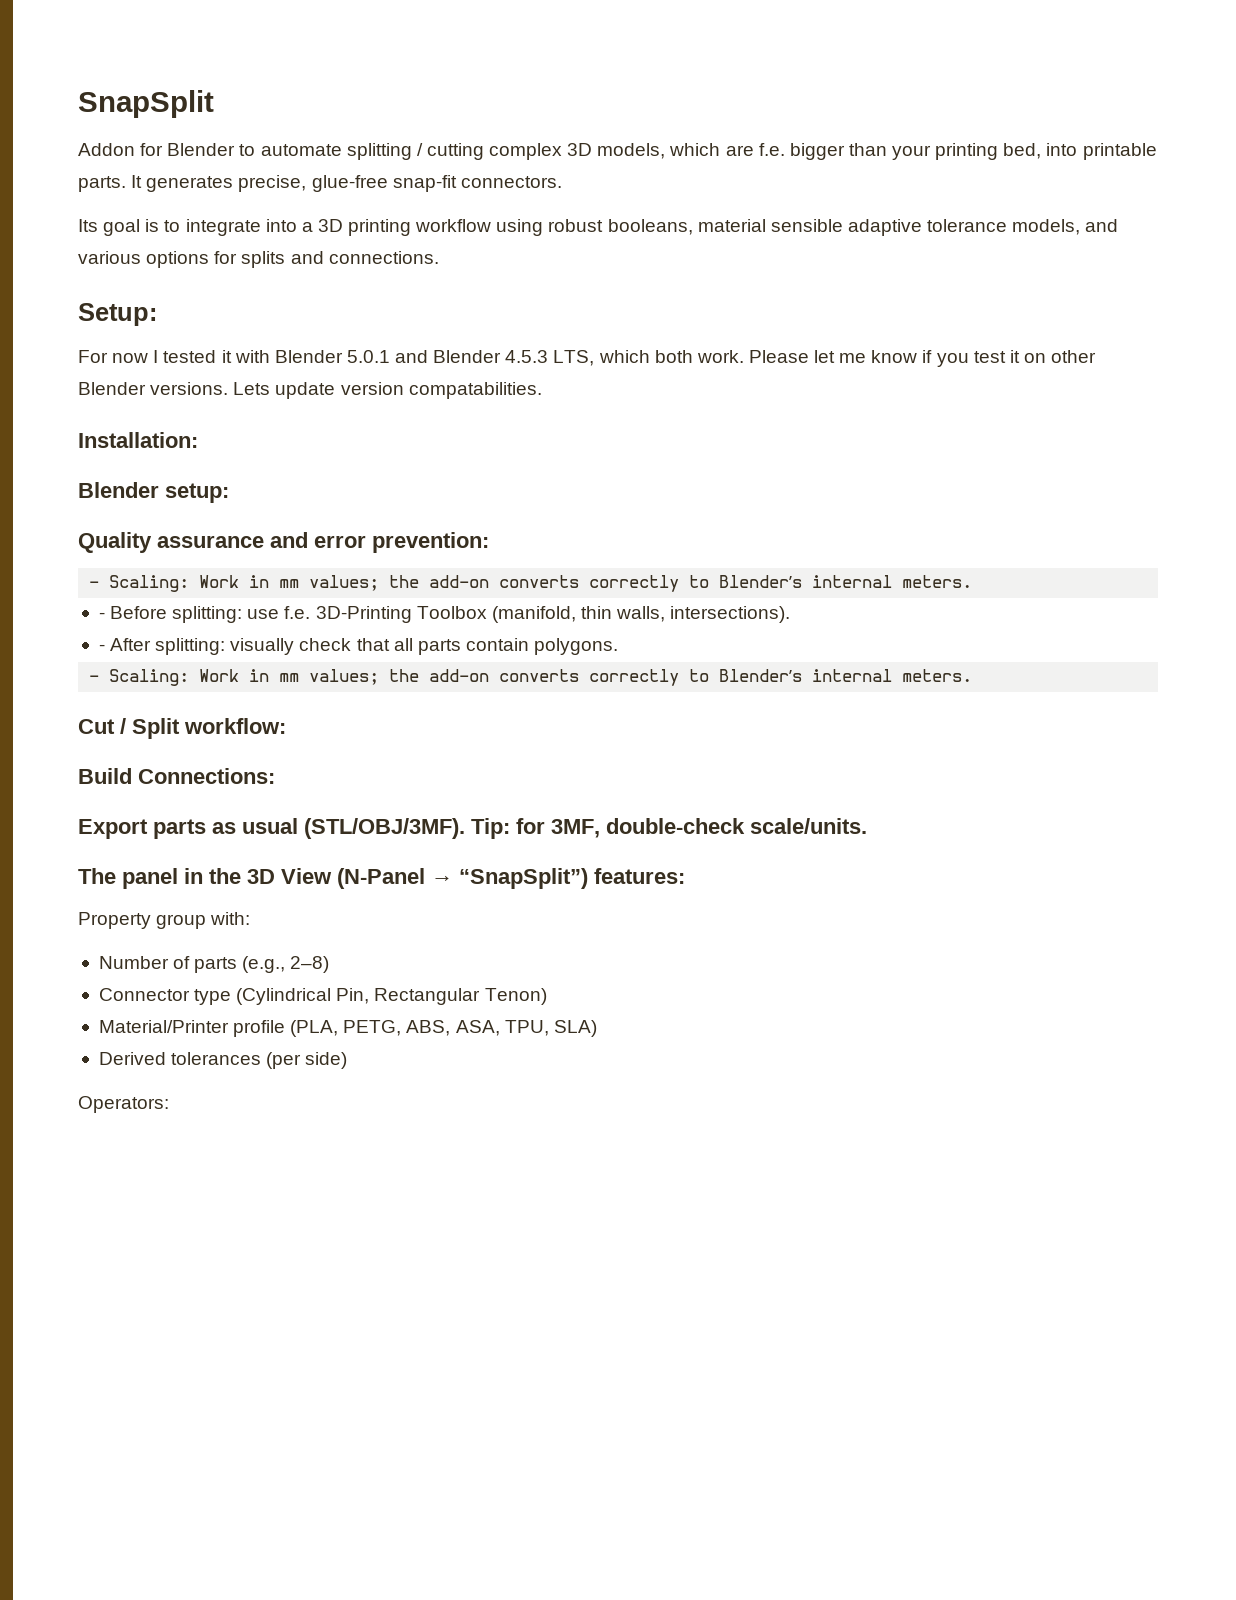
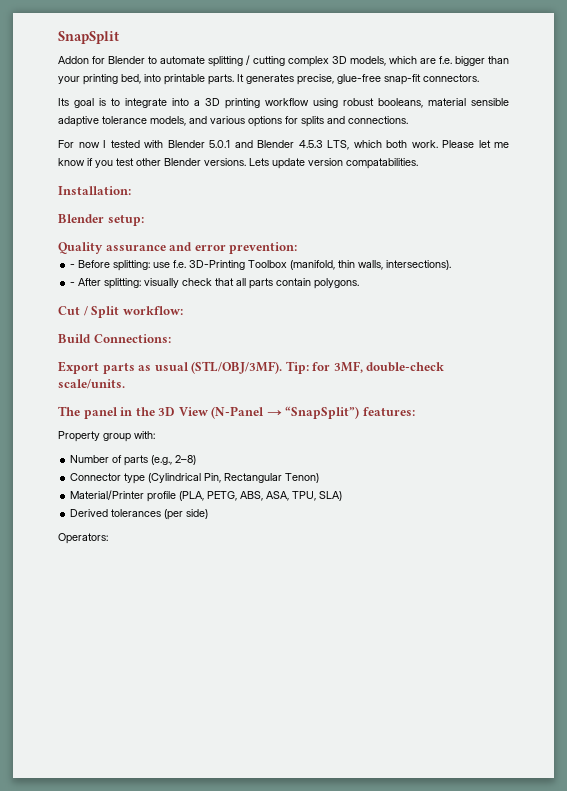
[78,303,157,326] // Setup: -> (408, 120) none
[221,350,232,363] it -> (140, 144) none
[1009,350,1046,363] it on -> (134, 162) none
[89,575,973,592] // - Scaling: Work in mm values; the add-on converts correctly to Blender’s internal meters. -> (298, 248) none
[89,669,973,686] // - Scaling: Work in mm values; the add-on converts correctly to Blender’s internal meters. -> (360, 283) none

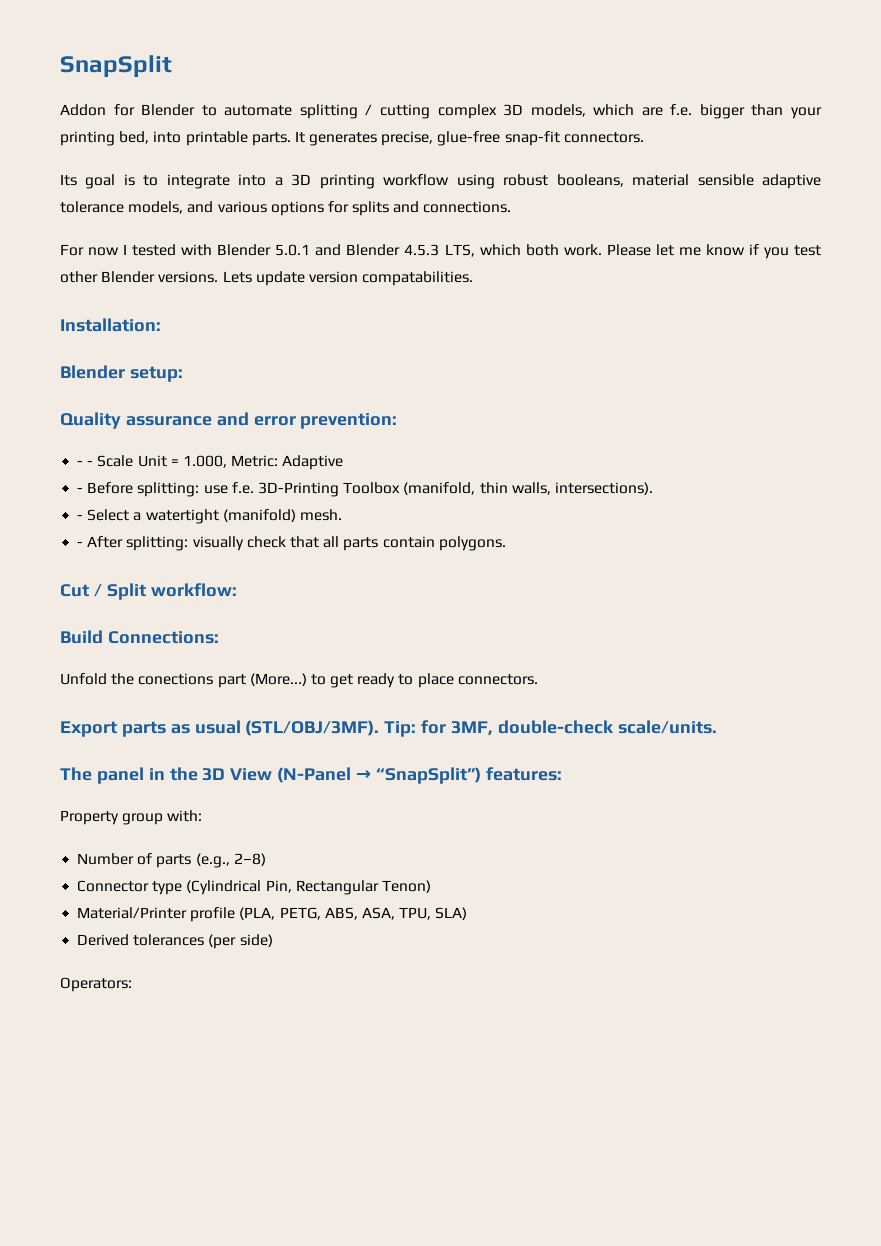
(298, 248) none -> [77,455,344,470] // - - Scale Unit = 1.000, Metric: Adaptive
(452, 265) none -> [77,509,342,524] // - Select a watertight (manifold) mesh.
(171, 338) none -> [60,673,538,688] // Unfold the conections part (More...) to get ready to place connectors.

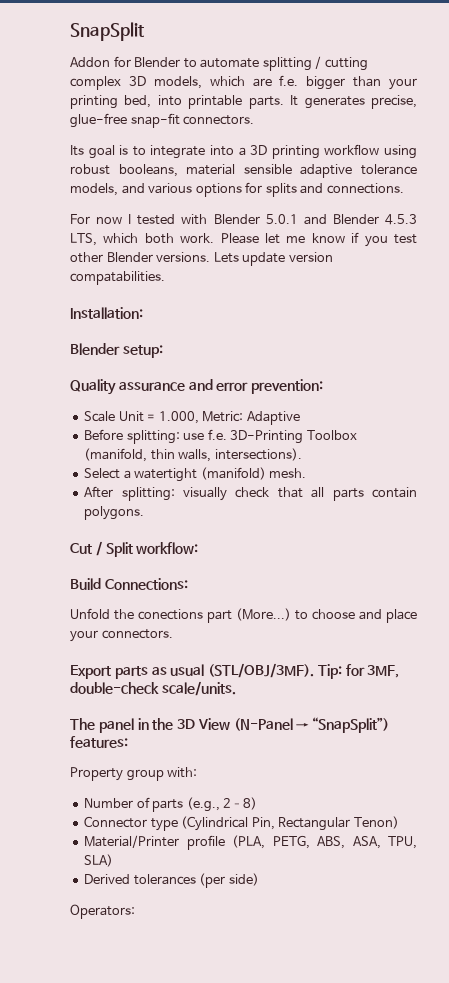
[77,461,94,466] - - -> (324, 386) none
[77,488,84,493] - -> (300, 418) none
[77,515,84,520] - -> (302, 454) none
[77,542,84,547] - -> (307, 473) none
[330,673,454,688] get ready to place -> [312,609,417,623] [70,630,98,642] choose and place your

